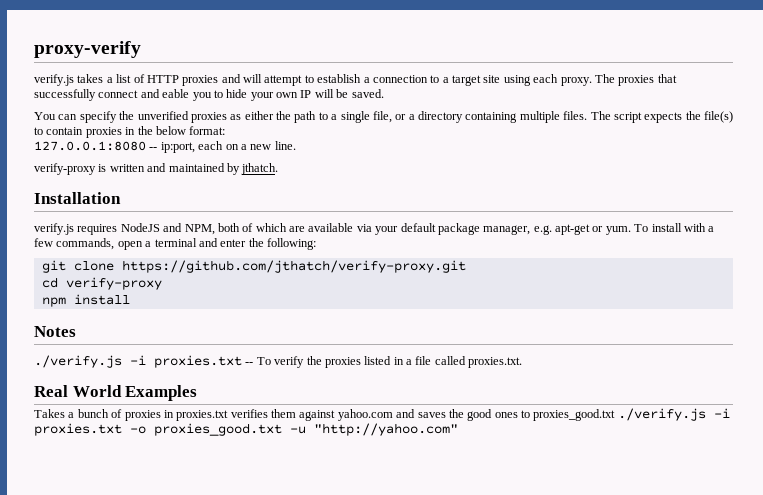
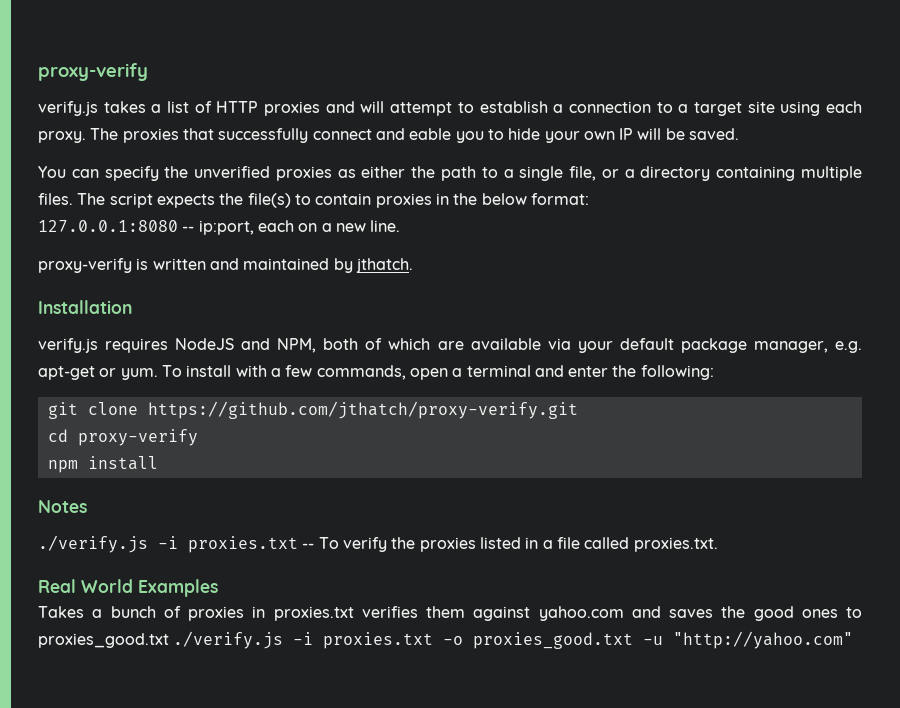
[34,163,96,175] verify-proxy -> [38,258,132,273] proxy-verify
[121,260,466,273] https://github.com/jthatch/verify-proxy.git -> [147,401,578,419] https://github.com/jthatch/proxy-verify.git
[65,277,162,290] verify-proxy -> [77,429,198,446] proxy-verify

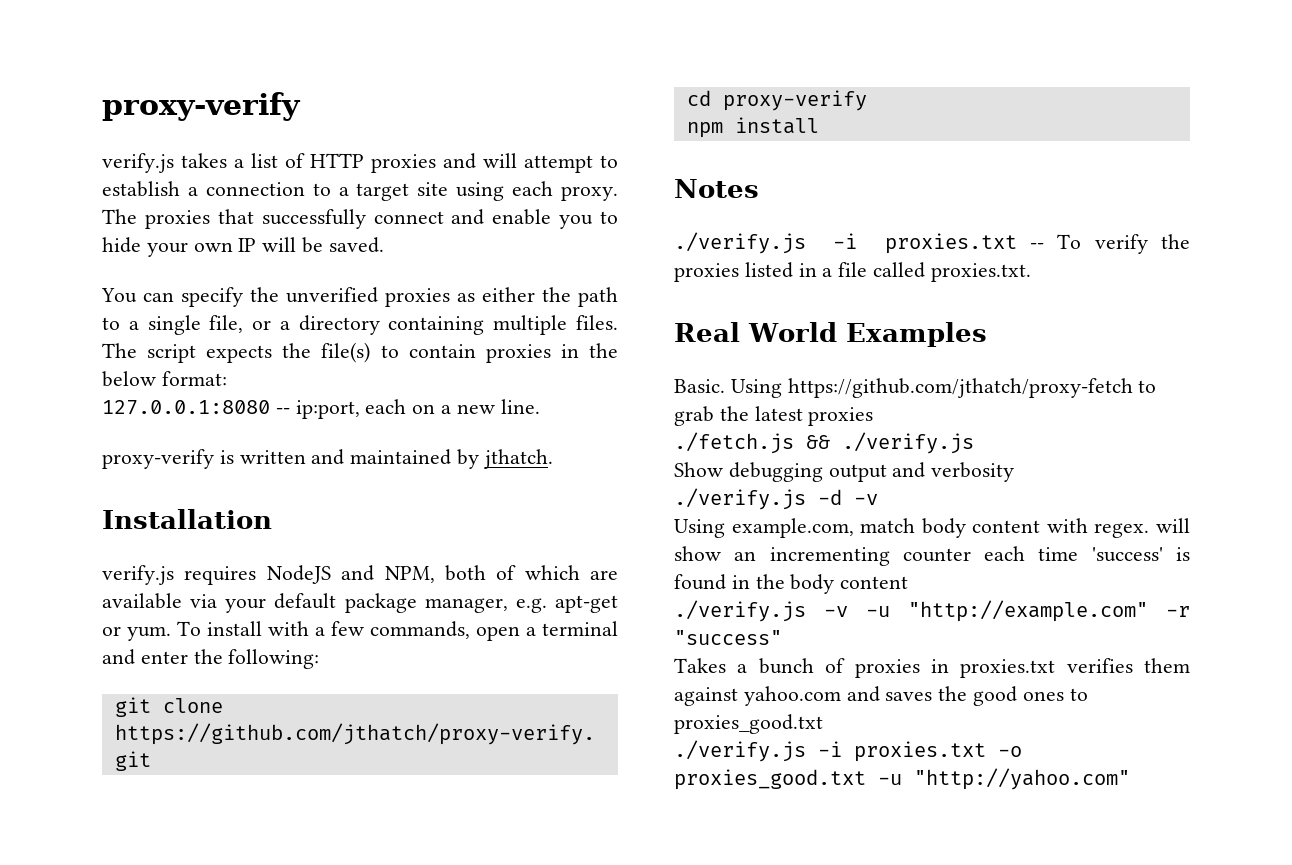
[409,128,452,140] eable -> [492,209,552,225] enable
(218, 588) none -> [674,378,1157,398] [674,406,874,426] [674,432,974,454] [674,462,1015,482] [674,488,878,510] [674,518,1190,538] [674,546,1190,566] [674,574,909,594] [674,600,1190,622] [674,630,782,645] // Basic. Using https://github.com/jthatch/proxy-fetch to grab the latest proxies // ./fetch.js && ./verify.js // Show debugging output and verbosity // ./verify.js -d -v // Using example.com, match body content with regex. will show an incrementing counter each time 'success' is found in the body content // ./verify.js -v -u "http://example.com" -r "success"
(169, 640) none -> (823, 724) //

